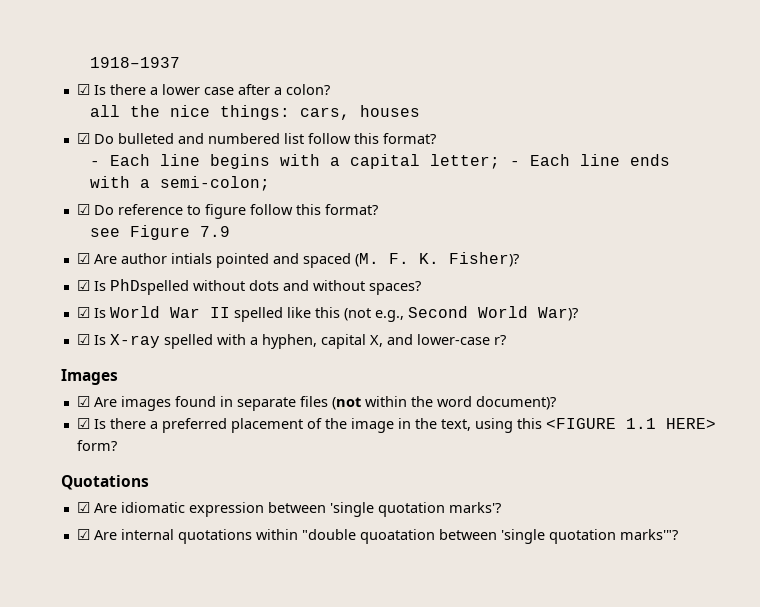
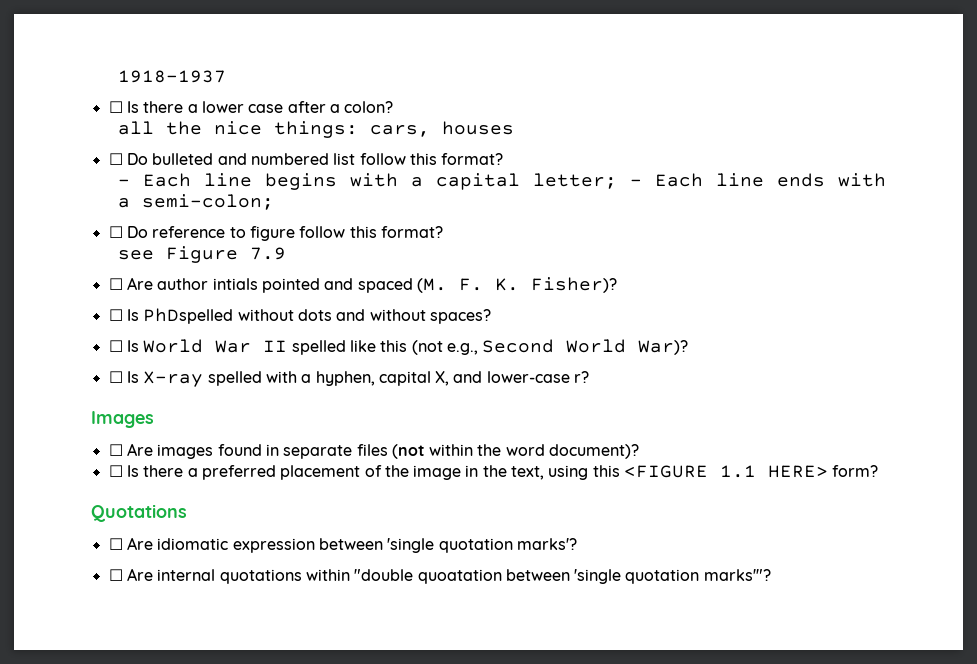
[76,84,90,95] ☑ -> [108,101,123,113] ☐
[76,133,90,144] ☑ -> [108,153,123,165] ☐
[76,204,90,215] ☑ -> [108,226,123,238] ☐
[76,253,90,264] ☑ -> [108,278,123,290] ☐
[76,280,90,291] ☑ -> [108,309,123,321] ☐
[76,307,90,318] ☑ -> [108,340,123,352] ☐
[76,334,90,345] ☑ -> [108,371,123,383] ☐
[76,396,90,407] ☑ -> [108,444,123,456] ☐
[76,418,90,429] ☑ -> [108,465,123,477] ☐
[76,502,90,513] ☑ -> [108,538,123,550] ☐
[76,529,90,540] ☑ -> [108,569,123,581] ☐

